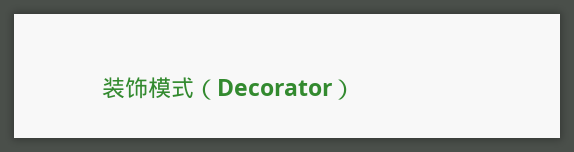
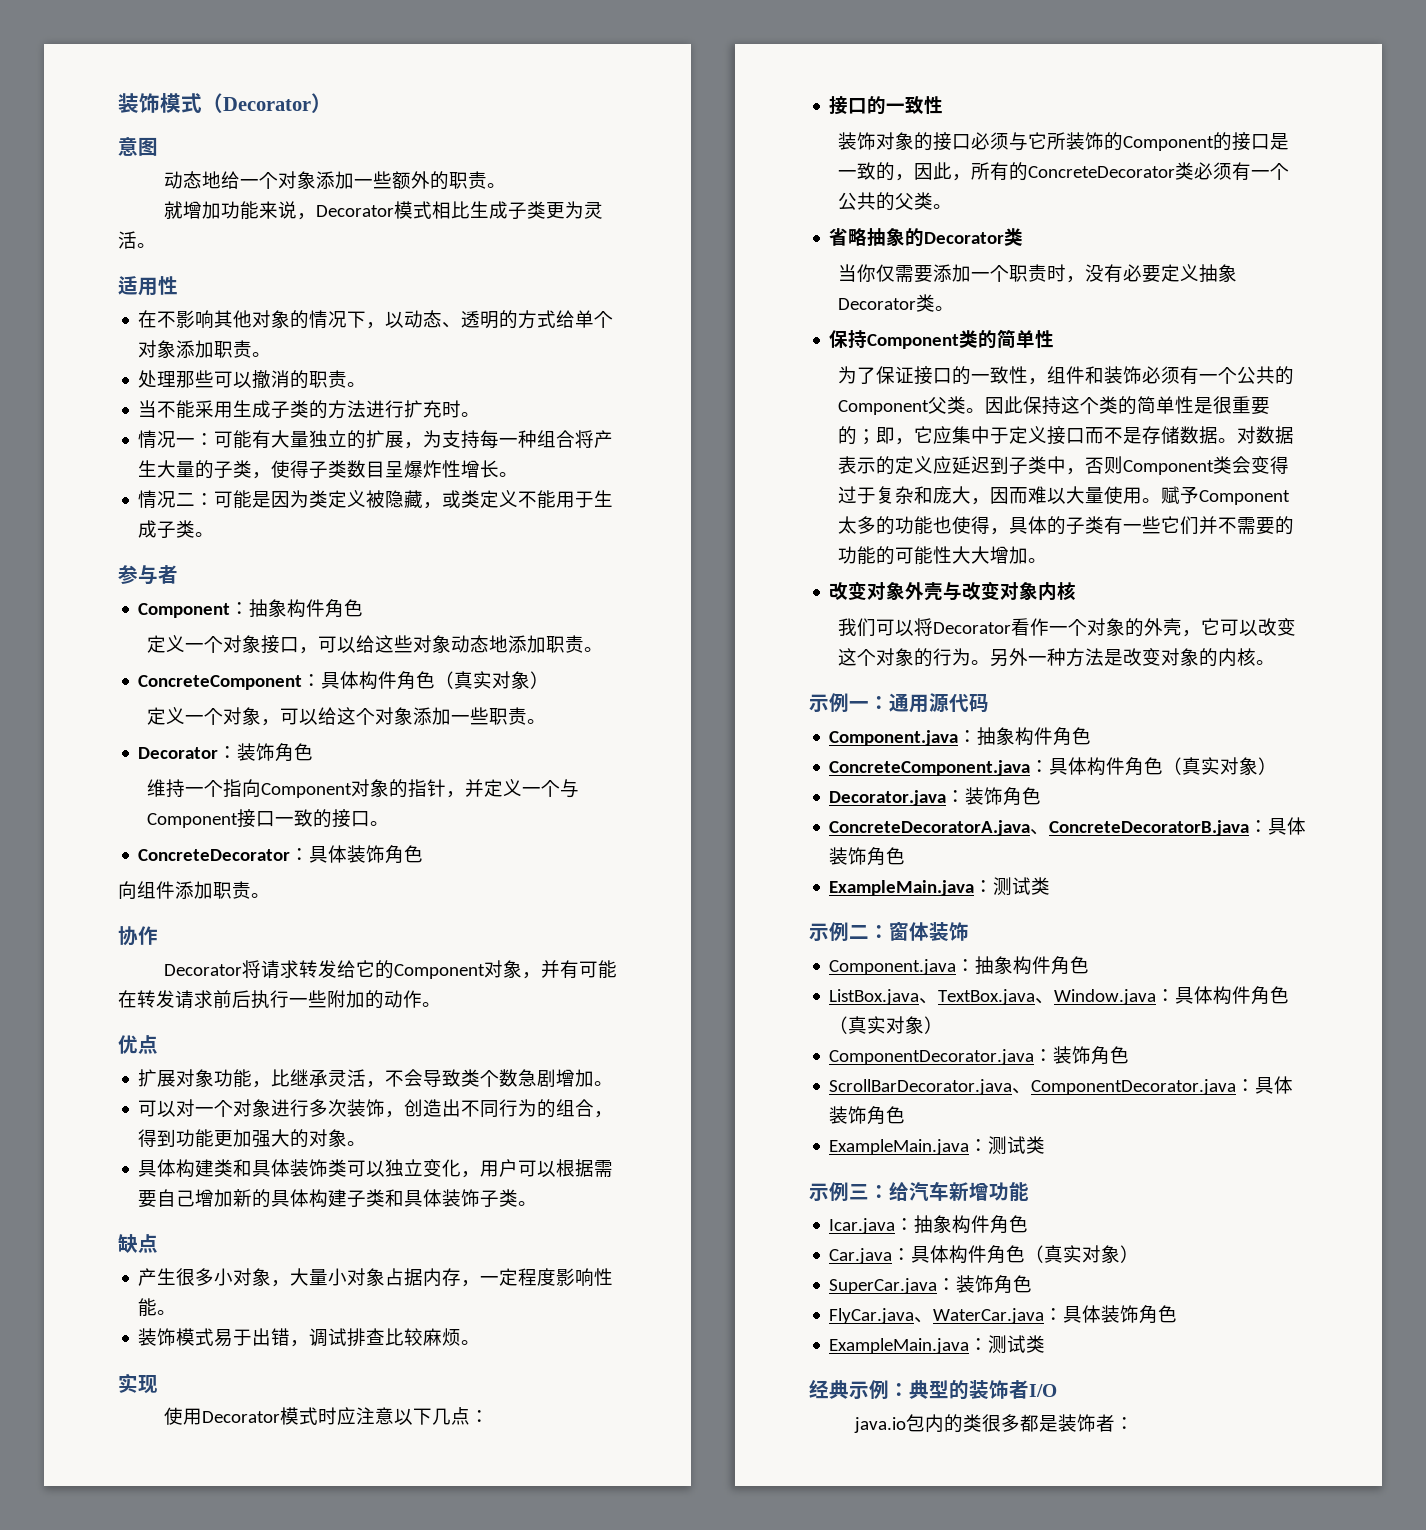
(355, 89) none -> [118,137,158,156] [163,171,506,190] [163,201,603,220] [118,231,156,249] [118,276,178,296] [138,310,614,329] [138,340,272,358] [138,370,367,389] [138,400,481,419] [138,430,614,449] [138,460,519,479] [138,490,614,509] [138,520,215,539] [118,565,178,585] [138,599,364,618] [147,635,604,654] [138,671,550,690] [147,707,547,726] [138,743,314,762] [147,779,580,798] [147,809,390,828] [138,845,424,864] [118,881,270,899] [118,926,158,946] [163,960,617,979] [118,990,441,1009] [118,1035,158,1054] [138,1069,614,1088] [138,1099,614,1118] [138,1129,367,1148] [138,1159,614,1178] [138,1189,538,1208] [118,1234,158,1253] [138,1268,614,1287] [138,1298,177,1317] [138,1328,481,1347] [118,1373,158,1394] [163,1407,489,1425] [829,96,944,115] [838,132,1290,151] [838,162,1290,181] [838,192,953,211] [829,228,1024,247] [838,264,1238,283] [838,294,955,312] [829,329,1055,349] [838,366,1295,385] [838,396,1271,415] [838,426,1295,445] [838,456,1290,475] [838,486,1291,505] [838,516,1295,535] [838,546,1048,565] [829,581,1077,601] [838,618,1297,637] [838,648,1276,667] [809,693,989,713] [829,727,1092,746] [829,757,1278,776] [829,787,1042,806] [829,817,1307,836] [829,847,906,866] [829,877,1051,896] [809,922,969,941] [829,956,1090,975] [829,986,1290,1005] [829,1016,944,1034] [829,1046,1130,1065] [829,1076,1294,1095] [829,1106,906,1125] [829,1136,1046,1155] [809,1181,1029,1201] [829,1215,1029,1234] [829,1245,1140,1264] [829,1275,1033,1294] [829,1305,1178,1324] [829,1335,1046,1354] [809,1380,1057,1400] [853,1414,1134,1433] // 意图 // 动态地给一个对象添加一些额外的职责。 // 就增加功能来说，Decorator模式相比生成子类更为灵活。 // 适用性 // 在不影响其他对象的情况下，以动态、透明的方式给单个对象添加职责。 // 处理那些可以撤消的职责。 // 当不能采用生成子类的方法进行扩充时。 // 情况一：可能有大量独立的扩展，为支持每一种组合将产生大量的子类，使得子类数目呈爆炸性增长。 // 情况二：可能是因为类定义被隐藏，或类定义不能用于生成子类。 // 参与者 // Component：抽象构件角色 // 定义一个对象接口，可以给这些对象动态地添加职责。 // ConcreteComponent：具体构件角色（真实对象） // 定义一个对象，可以给这个对象添加一些职责。 // Decorator：装饰角色 // 维持一个指向Component对象的指针，并定义一个与Component接口一致的接口。 // ConcreteDecorator：具体装饰角色 // 向组件添加职责。 // 协作 // Decorator将请求转发给它的Component对象，并有可能在转发请求前后执行一些附加的动作。 // 优点 // 扩展对象功能，比继承灵活，不会导致类个数急剧增加。 // 可以对一个对象进行多次装饰，创造出不同行为的组合，得到功能更加强大的对象。 // 具体构建类和具体装饰类可以独立变化，用户可以根据需要自己增加新的具体构建子类和具体装饰子类。 // 缺点 // 产生很多小对象，大量小对象占据内存，一定程度影响性能。 // 装饰模式易于出错，调试排查比较麻烦。 // 实现 // 使用Decorator模式时应注意以下几点： // 接口的一致性 // 装饰对象的接口必须与它所装饰的Component的接口是一致的，因此，所有的ConcreteDecorator类必须有一个公共的父类。 // 省略抽象的Decorator类 // 当你仅需要添加一个职责时，没有必要定义抽象Decorator类。 // 保持Component类的简单性 // 为了保证接口的一致性，组件和装饰必须有一个公共的Component父类。因此保持这个类的简单性是很重要的；即，它应集中于定义接口而不是存储数据。对数据表示的定义应延迟到子类中，否则Component类会变得过于复杂和庞大，因而难以大量使用。赋予Component太多的功能也使得，具体的子类有一些它们并不需要的功能的可能性大大增加。 // 改变对象外壳与改变对象内核 // 我们可以将Decorator看作一个对象的外壳，它可以改变这个对象的行为。另外一种方法是改变对象的内核。 // 示例一：通用源代码 // Component.java：抽象构件角色 // ConcreteComponent.java：具体构件角色（真实对象） // Decorator.java：装饰角色 // ConcreteDecoratorA.java、ConcreteDecoratorB.java：具体装饰角色 // ExampleMain.java：测试类 // 示例二：窗体装饰 // Component.java：抽象构件角色 // ListBox.java、TextBox.java、Window.java：具体构件角色（真实对象） // ComponentDecorator.java：装饰角色 // ScrollBarDecorator.java、ComponentDecorator.java：具体装饰角色 // ExampleMain.java：测试类 // 示例三：给汽车新增功能 // Icar.java：抽象构件角色 // Car.java：具体构件角色（真实对象） // SuperCar.java：装饰角色 // FlyCar.java、WaterCar.java：具体装饰角色 // ExampleMain.java：测试类 // 经典示例：典型的装饰者I/O // java.io包内的类很多都是装饰者：

